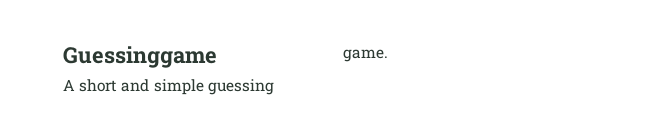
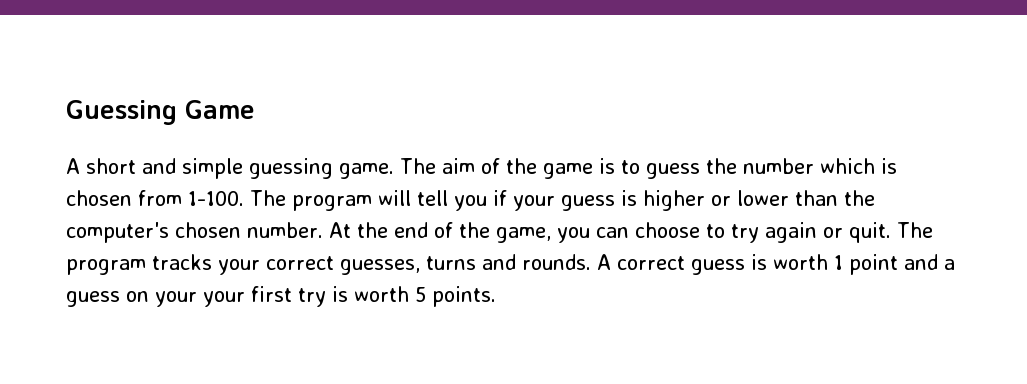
[63,46,217,68] Guessinggame -> [66,100,255,125] Guessing Game
(388, 55) none -> [400,158,897,179] [66,190,875,211] [66,222,933,243] [66,254,955,275] [66,286,496,307] The aim of the game is to guess the number which is chosen from 1-100. The program will tell you if your guess is higher or lower than the computer's chosen number. At the end of the game, you can choose to try again or quit. The program tracks your correct guesses, turns and rounds. A correct guess is worth 1 point and a guess on your your first try is worth 5 points.

